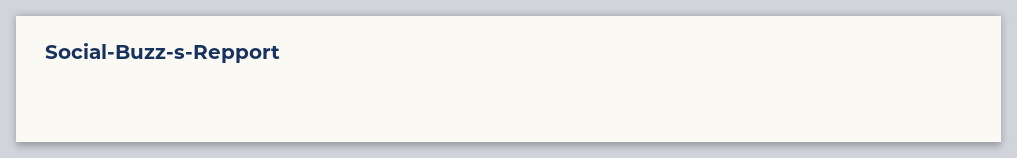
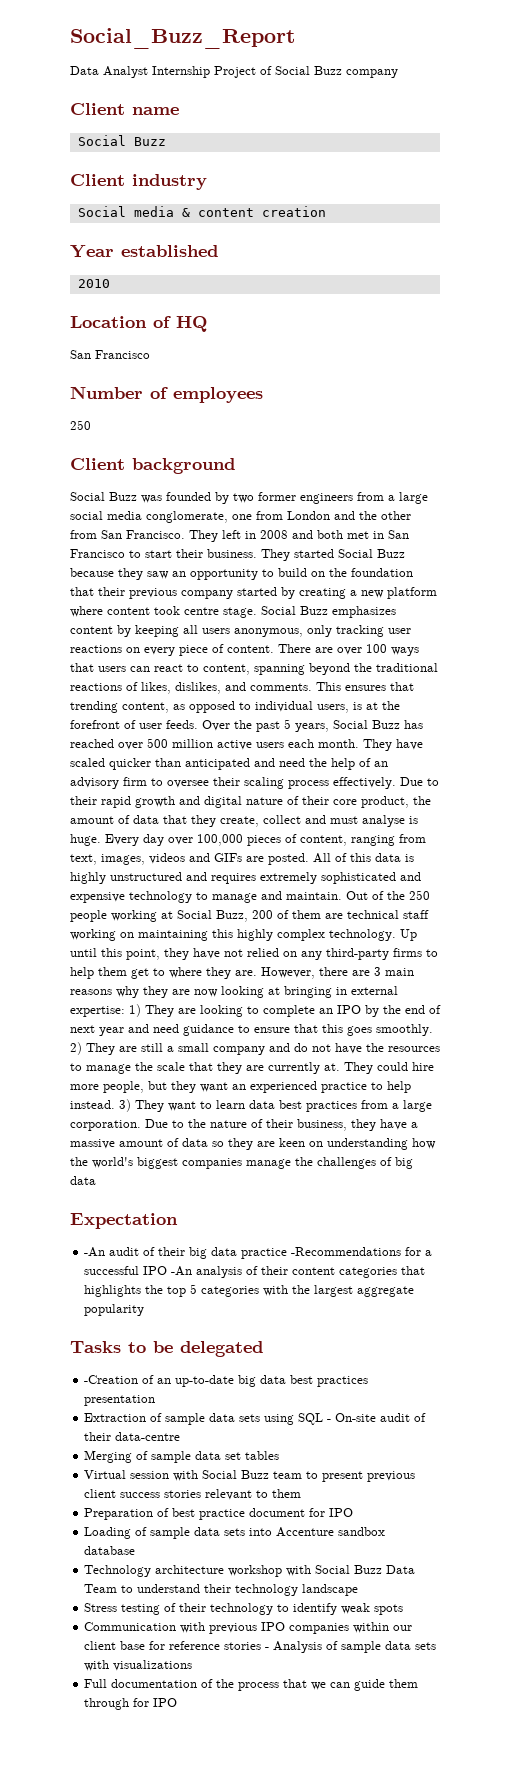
[45,43,280,63] Social-Buzz-s-Repport -> [70,28,295,49] [70,66,398,78] [70,103,179,115] [77,135,166,146] [70,174,207,190] [77,206,326,217] [70,245,218,258] [77,279,110,288] [70,316,208,332] [70,350,150,359] [70,386,263,403] [70,420,91,430] [70,458,235,474] [70,492,428,504] [70,511,411,523] [70,530,409,542] [70,549,405,561] [70,568,413,580] [70,587,437,599] [70,606,396,618] [70,625,411,637] [70,644,419,656] [70,663,438,675] [70,682,414,694] [70,701,400,713] [70,719,423,732] [70,738,423,751] [70,758,388,770] [70,777,439,789] [70,796,431,808] [70,815,418,827] [70,834,426,846] [70,853,414,865] [70,872,421,884] [70,890,430,903] [70,910,429,922] [70,929,417,941] [70,948,438,960] [70,967,414,979] [70,986,398,998] [70,1004,441,1017] [70,1024,433,1036] [70,1042,440,1055] [70,1062,434,1074] [70,1081,411,1093] [70,1099,432,1112] [70,1119,418,1131] [70,1138,436,1150] [70,1157,413,1169] [70,1176,96,1185] [70,1213,178,1229] [84,1247,433,1259] [84,1266,426,1278] [84,1284,415,1297] [84,1304,145,1316] [70,1341,263,1357] [84,1375,369,1387] [84,1395,156,1406] [84,1413,427,1425] [84,1432,181,1441] [84,1450,280,1463] [84,1470,416,1482] [84,1489,302,1500] [84,1508,354,1520] [84,1527,386,1539] [84,1546,136,1555] [84,1565,416,1577] [84,1584,359,1596] [84,1603,404,1615] [84,1622,413,1634] [84,1641,437,1653] [84,1660,193,1671] [84,1679,419,1691] [84,1698,178,1710] Social_Buzz_Report // Data Analyst Internship Project of Social Buzz company // Client name // Social Buzz // Client industry // Social media & content creation // Year established // 2010 // Location of HQ // San Francisco // Number of employees // 250 // Client background // Social Buzz was founded by two former engineers from a large social media conglomerate, one from London and the other from San Francisco. They left in 2008 and both met in San Francisco to start their business. They started Social Buzz because they saw an opportunity to build on the foundation that their previous company started by creating a new platform where content took centre stage. Social Buzz emphasizes content by keeping all users anonymous, only tracking user reactions on every piece of content. There are over 100 ways that users can react to content, spanning beyond the traditional reactions of likes, dislikes, and comments. This ensures that trending content, as opposed to individual users, is at the forefront of user feeds. Over the past 5 years, Social Buzz has reached over 500 million active users each month. They have scaled quicker than anticipated and need the help of an advisory firm to oversee their scaling process effectively. Due to their rapid growth and digital nature of their core product, the amount of data that they create, collect and must analyse is huge. Every day over 100,000 pieces of content, ranging from text, images, videos and GIFs are posted. All of this data is highly unstructured and requires extremely sophisticated and expensive technology to manage and maintain. Out of the 250 people working at Social Buzz, 200 of them are technical staff working on maintaining this highly complex technology. Up until this point, they have not relied on any third-party firms to help them get to where they are. However, there are 3 main reasons why they are now looking at bringing in external expertise: 1) They are looking to complete an IPO by the end of next year and need guidance to ensure that this goes smoothly. 2) They are still a small company and do not have the resources to manage the scale that they are currently at. They could hire more people, but they want an experienced practice to help instead. 3) They want to learn data best practices from a large corporation. Due to the nature of their business, they have a massive amount of data so they are keen on understanding how the world's biggest companies manage the challenges of big data // Expectation // -An audit of their big data practice -Recommendations for a successful IPO -An analysis of their content categories that highlights the top 5 categories with the largest aggregate popularity // Tasks to be delegated // -Creation of an up-to-date big data best practices presentation // Extraction of sample data sets using SQL - On-site audit of their data-centre // Merging of sample data set tables // Virtual session with Social Buzz team to present previous client success stories relevant to them // Preparation of best practice document for IPO // Loading of sample data sets into Accenture sandbox database // Technology architecture workshop with Social Buzz Data Team to understand their technology landscape // Stress testing of their technology to identify weak spots // Communication with previous IPO companies within our client base for reference stories - Analysis of sample data sets with visualizations // Full documentation of the process that we can guide them through for IPO

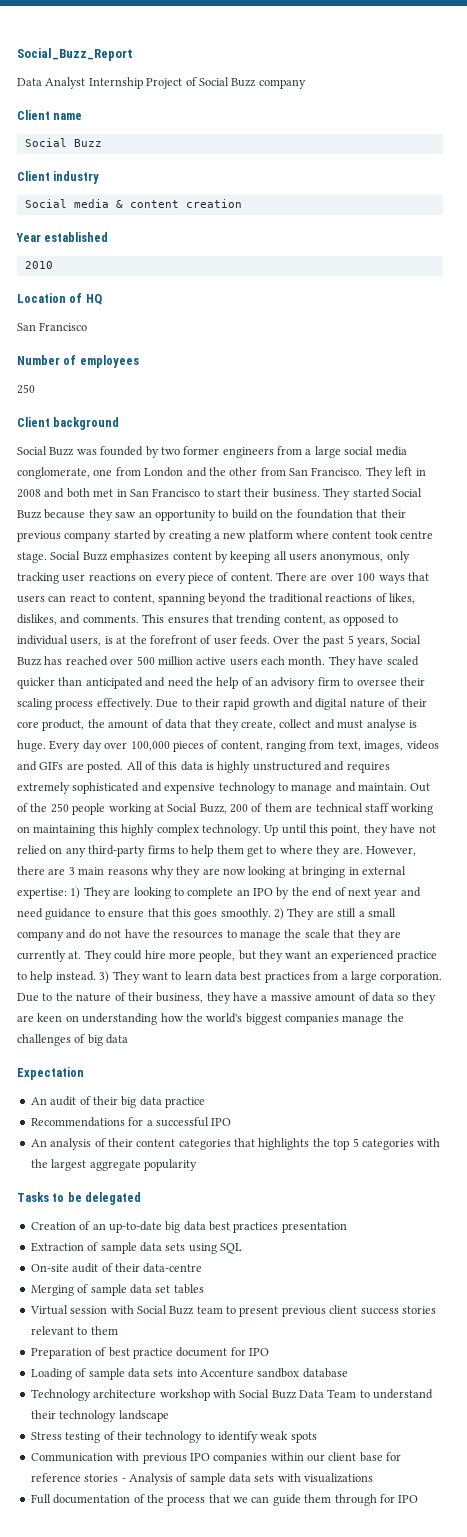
[84,1247,106,1257] -An -> [30,1097,47,1105] An
[291,1247,402,1256] -Recommendations -> [30,1117,125,1127] // Recommendations
[171,1266,193,1276] -An -> [30,1139,47,1147] // An
[84,1375,139,1384] -Creation -> [30,1222,76,1230] Creation
[327,1419,332,1422] - -> (242, 1248) //

